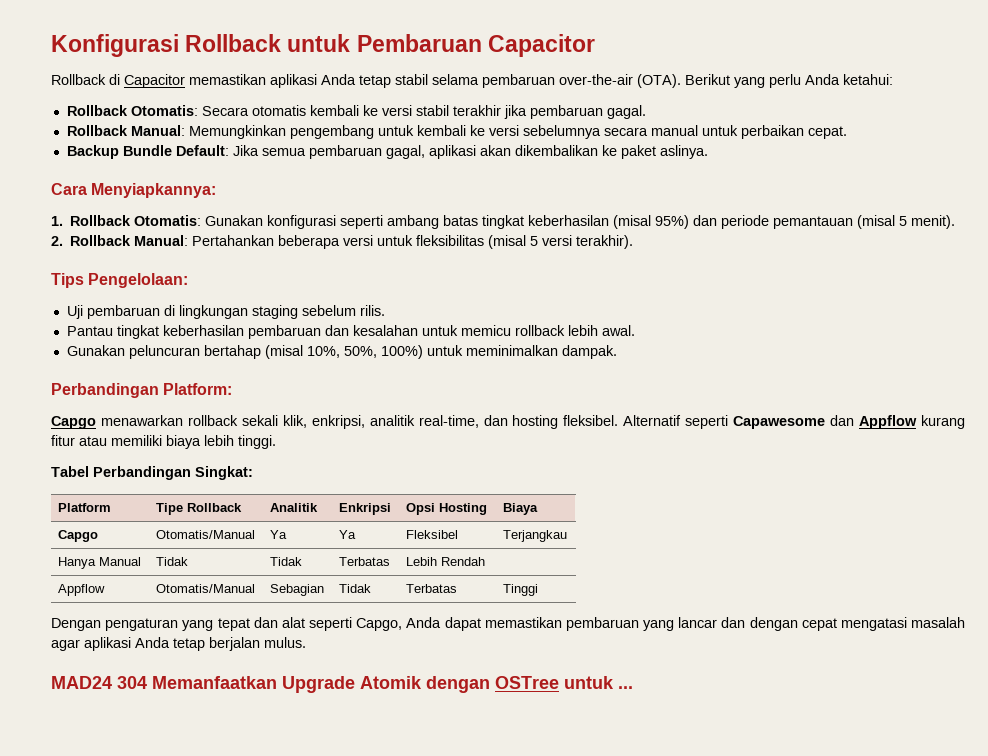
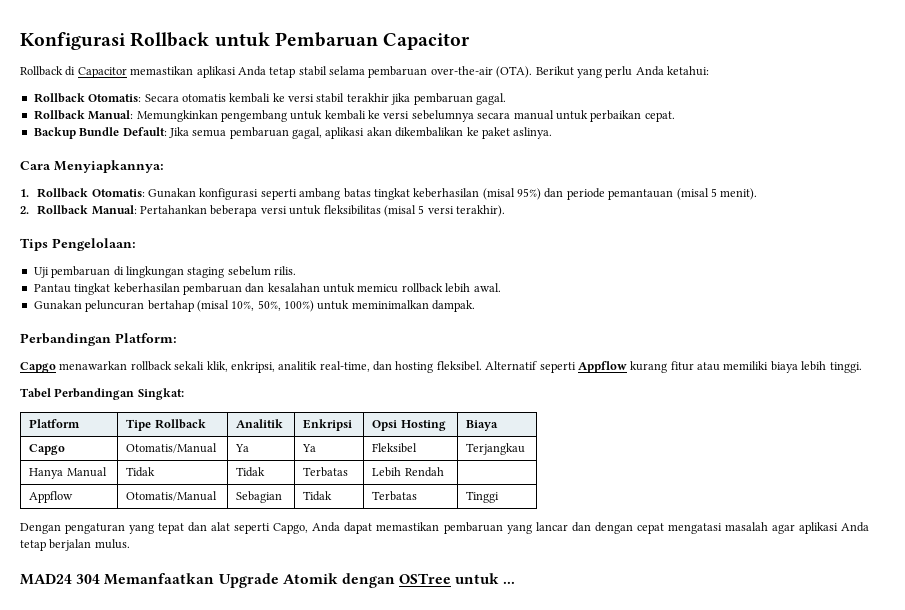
[733,415,855,429] Capawesome dan -> (576, 367) none

